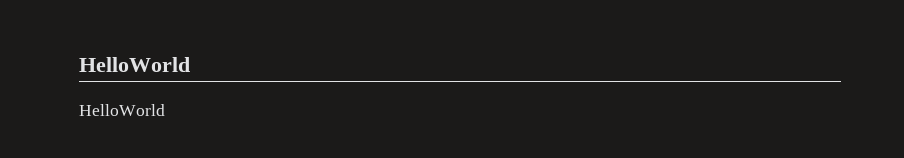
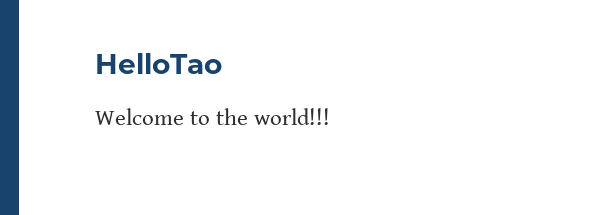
[79,57,190,72] [79,104,165,116] HelloWorld // HelloWorld -> [95,53,222,74] [95,108,331,125] HelloTao // Welcome to the world!!!

